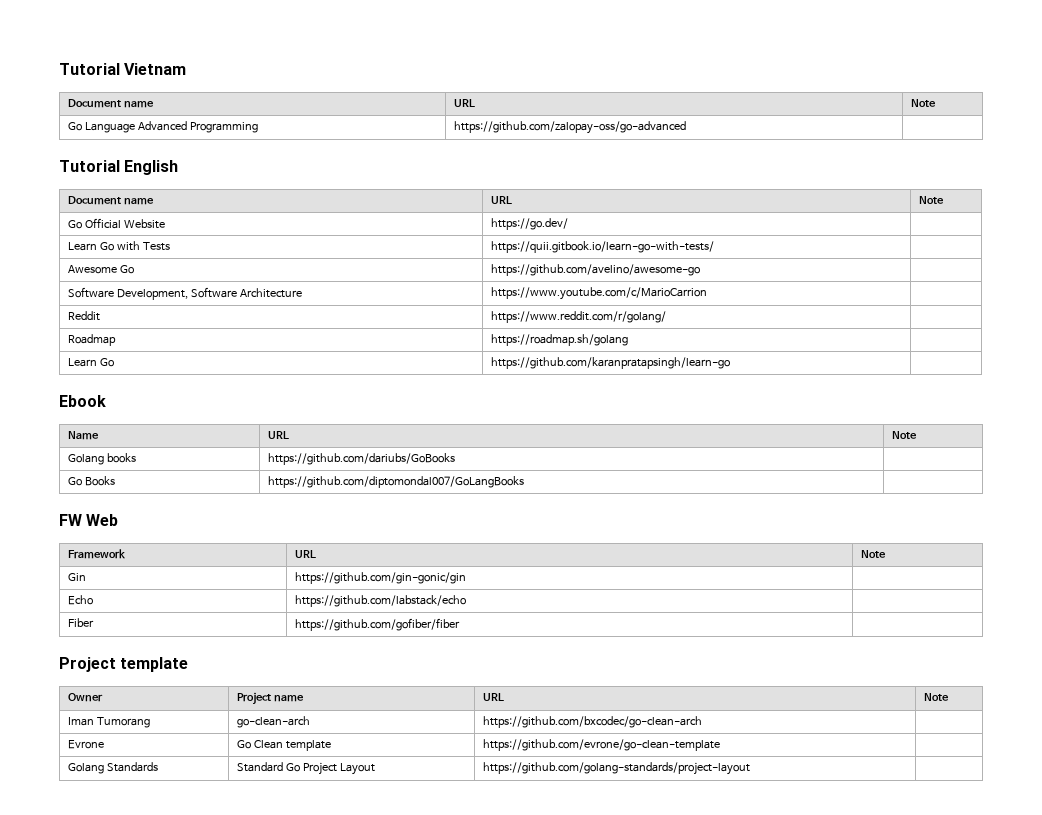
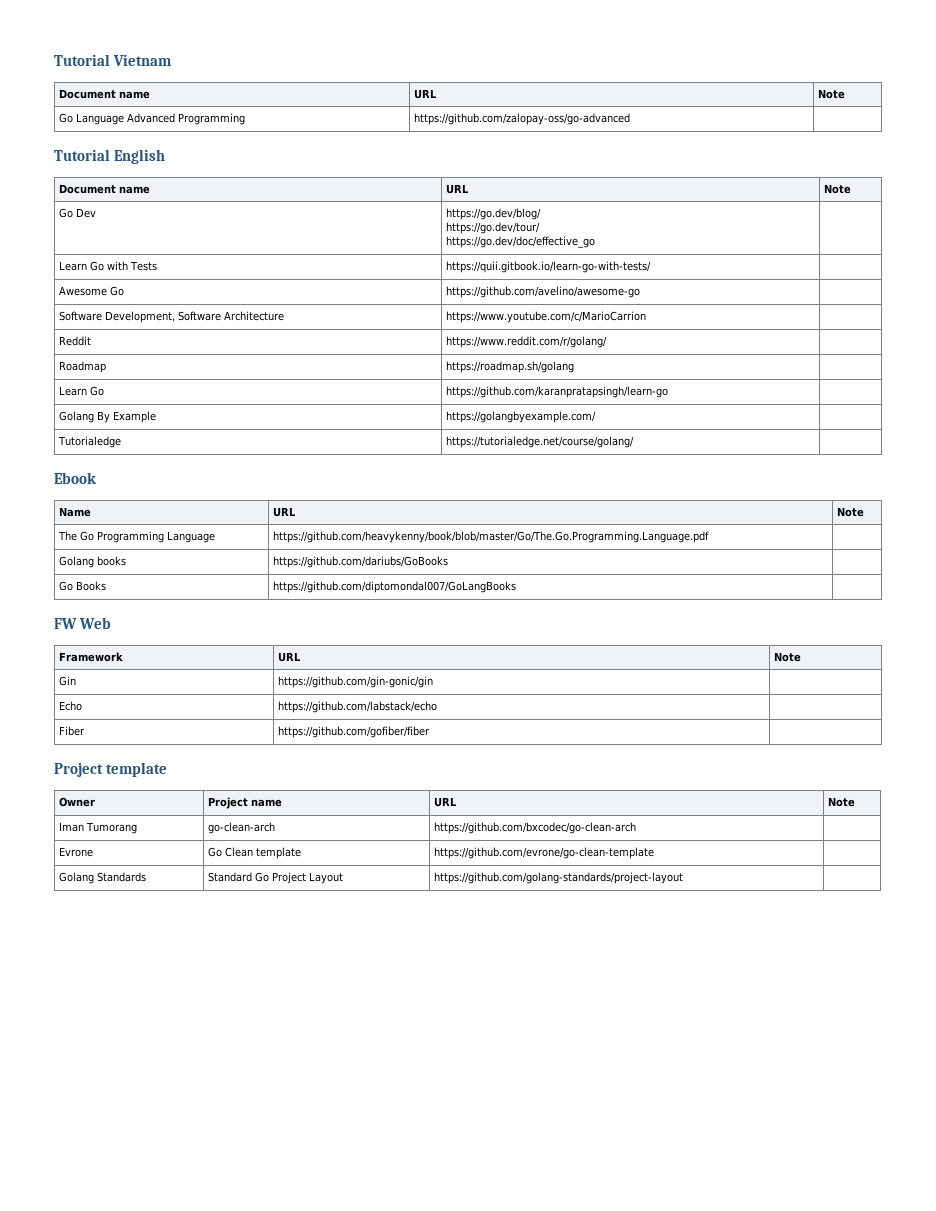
[85,218,166,229] [491,218,569,230] Official Website | https://go.dev/ -> [76,208,97,218] [446,208,542,220] [446,222,541,234] [446,236,596,248] Dev | https://go.dev/blog/ // https://go.dev/tour/ // https://go.dev/doc/effective_go
(731, 363) none -> [59,411,157,423] [446,411,597,423] [58,436,122,448] [446,436,635,448] // Golang By Example | https://golangbyexample.com/ | // Tutorialedge | https://tutorialedge.net/course/golang/ |
(918, 435) none -> [58,531,216,543] [273,531,710,543] // The Go Programming Language | https://github.com/heavykenny/book/blob/master/Go/The.Go.Programming.Language.pdf |

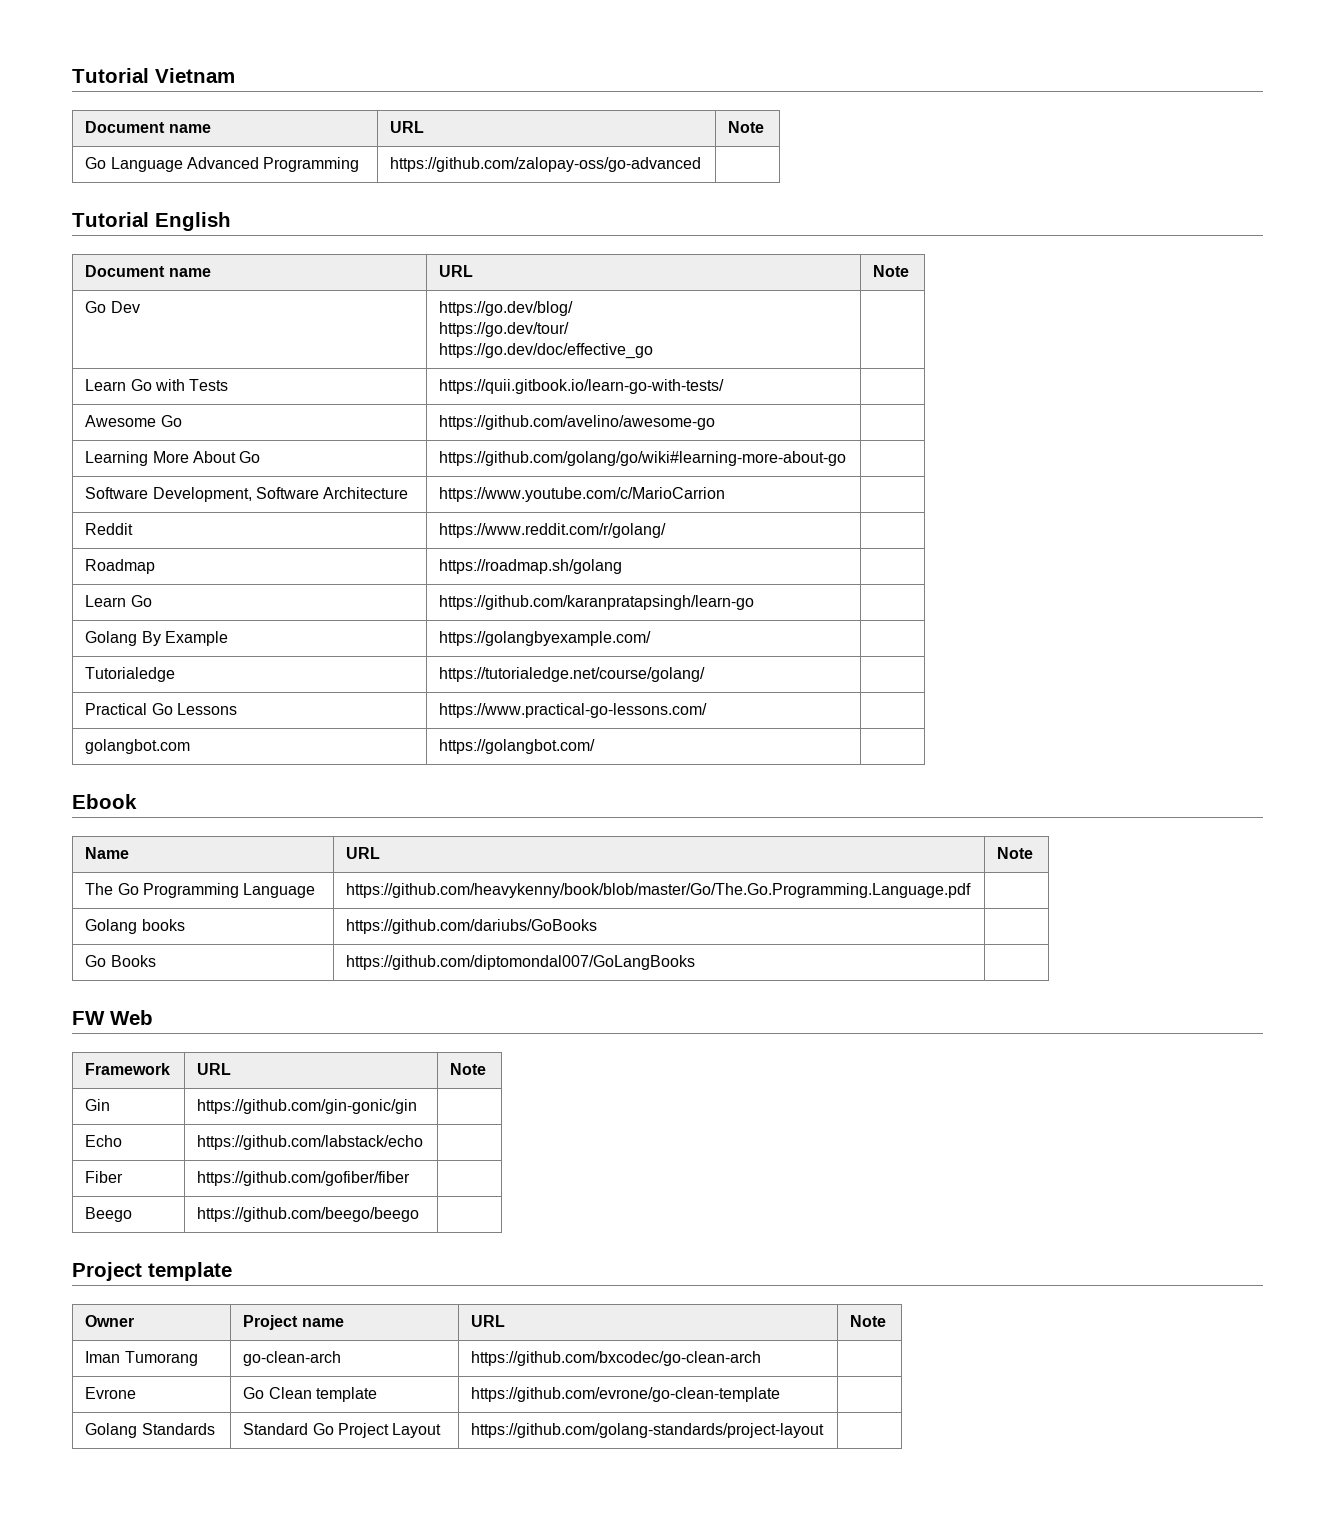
(641, 292) none -> [85,451,261,466] [439,451,847,466] // Learning More About Go | https://github.com/golang/go/wiki#learning-more-about-go |
(635, 442) none -> [85,703,237,715] [439,703,708,718] [85,739,191,754] [439,739,596,754] // Practical Go Lessons | https://www.practical-go-lessons.com/ | // golangbot.com | https://golangbot.com/ |
(431, 732) none -> [85,1207,133,1222] [197,1207,420,1222] // Beego | https://github.com/beego/beego |

